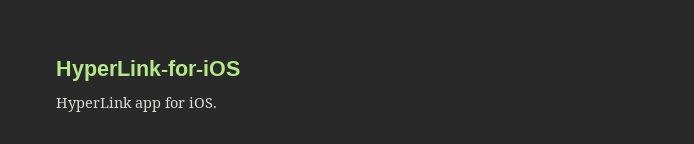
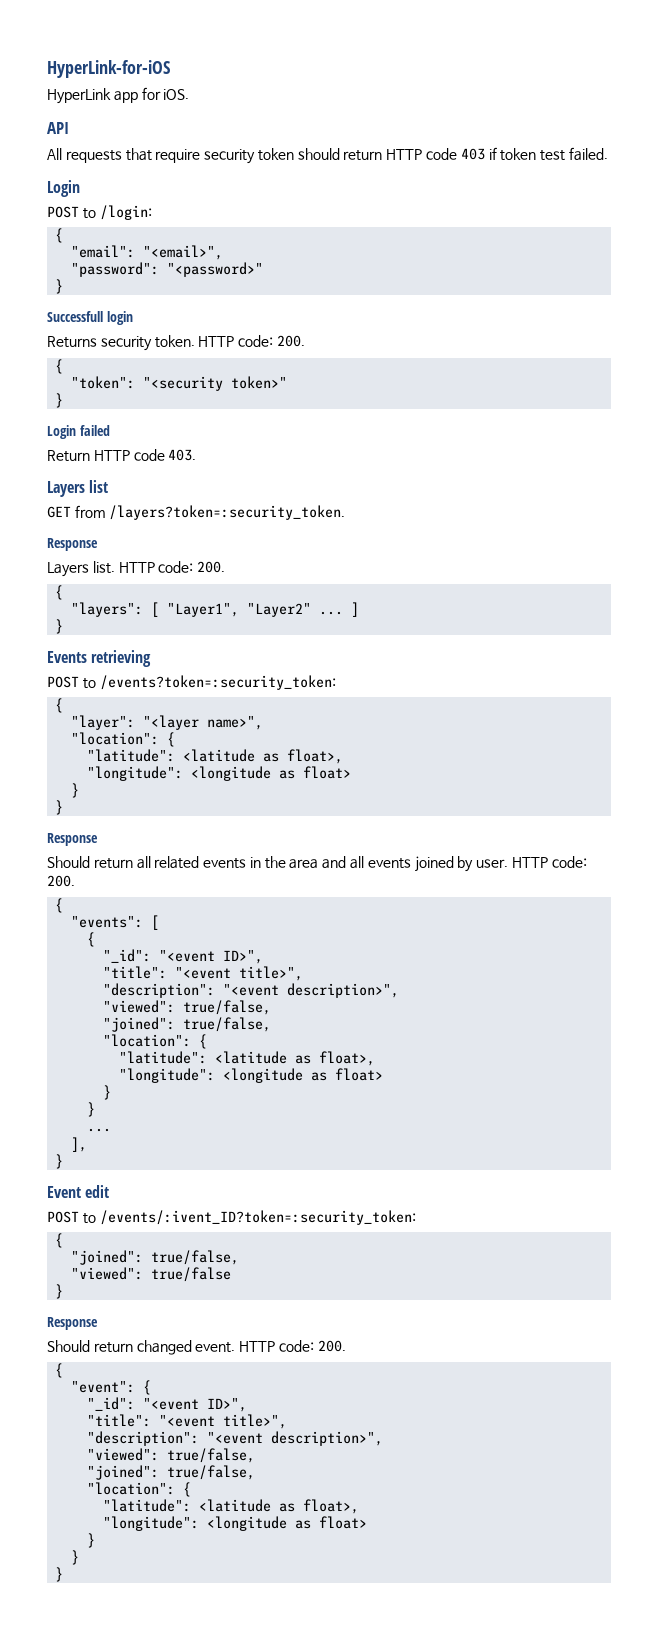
(217, 102) none -> [47,122,69,134] [47,147,608,164] [47,180,80,197] [47,205,152,220] [55,228,64,243] [71,245,224,260] [71,262,264,277] [55,279,64,294] [47,311,133,325] [47,335,305,351] [55,359,64,374] [71,376,288,391] [55,393,64,408] [47,425,110,439] [47,449,197,462] [47,480,109,497] [47,505,345,520] [47,538,98,551] [47,561,226,577] [55,585,64,600] [71,602,360,617] [55,619,64,634] [47,650,152,667] [47,675,336,690] [55,698,64,713] [71,715,264,730] [71,732,176,747] [87,749,344,764] [87,766,352,781] [71,783,80,798] [55,800,64,815] [47,833,98,846] [47,856,587,872] [47,875,75,887] [55,898,64,913] [71,915,160,930] [87,932,96,947] [103,949,264,964] [103,966,304,981] [103,983,400,998] [103,1000,272,1015] [103,1017,272,1032] [103,1034,208,1049] [119,1051,376,1066] [119,1068,384,1083] [103,1085,112,1100] [87,1102,96,1117] [87,1128,112,1132] [71,1137,88,1152] [55,1154,64,1169] [47,1185,110,1198] [47,1210,416,1225] [55,1233,64,1248] [71,1250,240,1265] [71,1267,232,1282] [55,1284,64,1299] [47,1317,98,1330] [47,1340,346,1355] [55,1363,64,1378] [71,1380,152,1395] [87,1397,248,1412] [87,1414,288,1429] [87,1431,384,1446] [87,1448,256,1463] [87,1465,256,1480] [87,1482,192,1497] [103,1499,360,1514] [103,1516,368,1531] [87,1533,96,1548] [71,1550,80,1565] [55,1567,64,1582] // API // All requests that require security token should return HTTP code 403 if token test failed. // Login // POST to /login: // { // "email": "<email>", // "password": "<password>" // } // Successfull login // Returns security token. HTTP code: 200. // { // "token": "<security token>" // } // Login failed // Return HTTP code 403. // Layers list // GET from /layers?token=:security_token. // Response // Layers list. HTTP code: 200. // { // "layers": [ "Layer1", "Layer2" ... ] // } // Events retrieving // POST to /events?token=:security_token: // { // "layer": "<layer name>", // "location": { // "latitude": <latitude as float>, // "longitude": <longitude as float> // } // } // Response // Should return all related events in the area and all events joined by user. HTTP code: 200. // { // "events": [ // { // "_id": "<event ID>", // "title": "<event title>", // "description": "<event description>", // "viewed": true/false, // "joined": true/false, // "location": { // "latitude": <latitude as float>, // "longitude": <longitude as float> // } // } // ... // ], // } // Event edit // POST to /events/:ivent_ID?token=:security_token: // { // "joined": true/false, // "viewed": true/false // } // Response // Should return changed event. HTTP code: 200. // { // "event": { // "_id": "<event ID>", // "title": "<event title>", // "description": "<event description>", // "viewed": true/false, // "joined": true/false, // "location": { // "latitude": <latitude as float>, // "longitude": <longitude as float> // } // } // }

